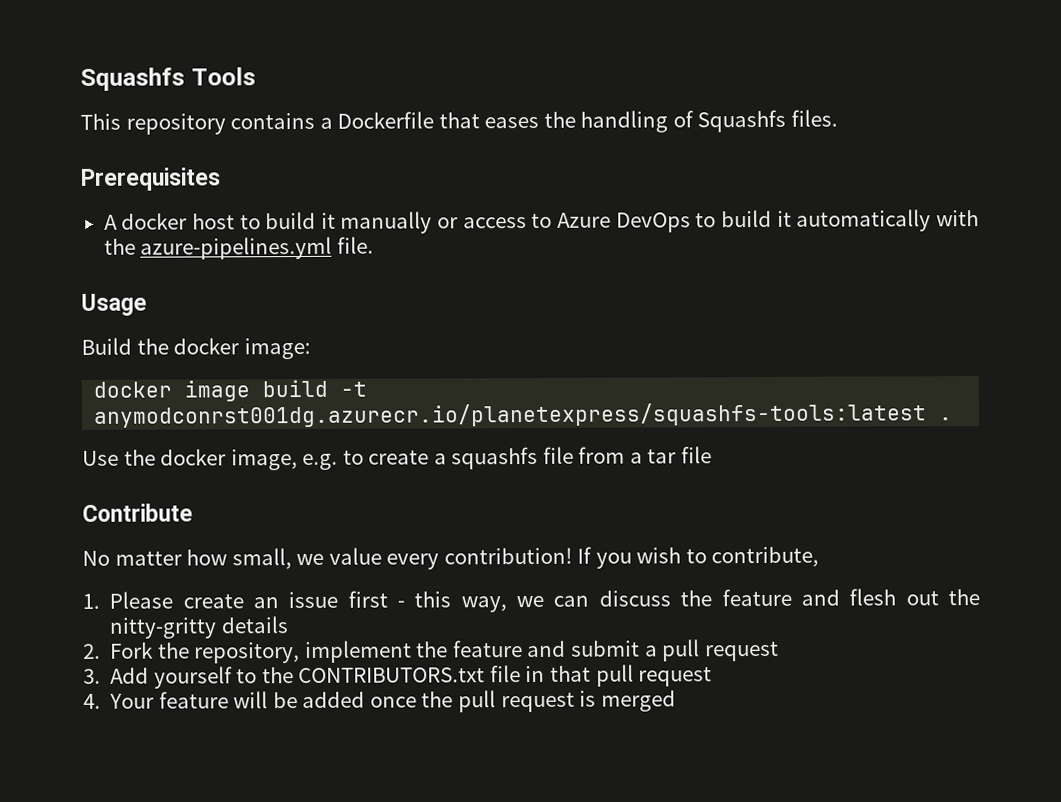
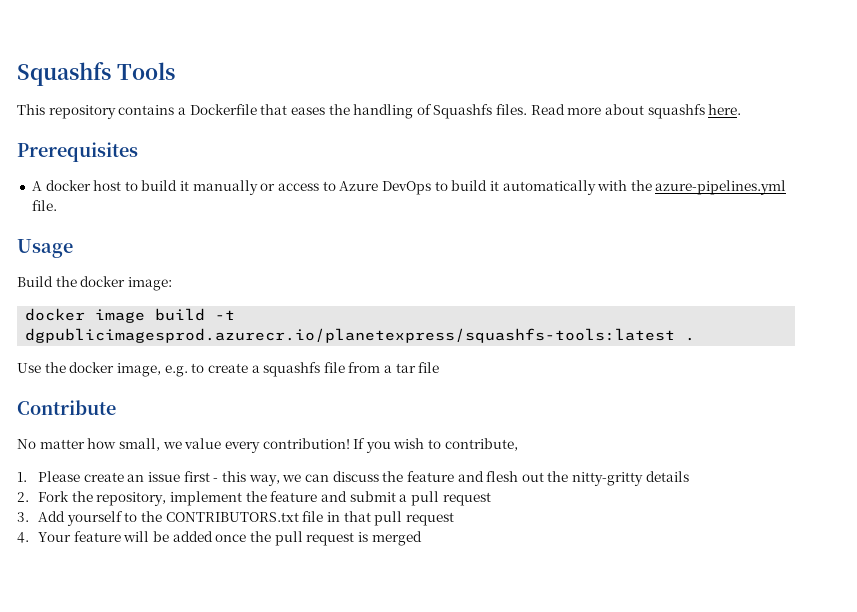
(838, 118) none -> [530,104,742,119] Read more about squashfs here.
[94,402,928,428] anymodconrst001dg.azurecr.io/planetexpress/squashfs-tools:latest -> [25,328,676,343] dgpublicimagesprod.azurecr.io/planetexpress/squashfs-tools:latest

